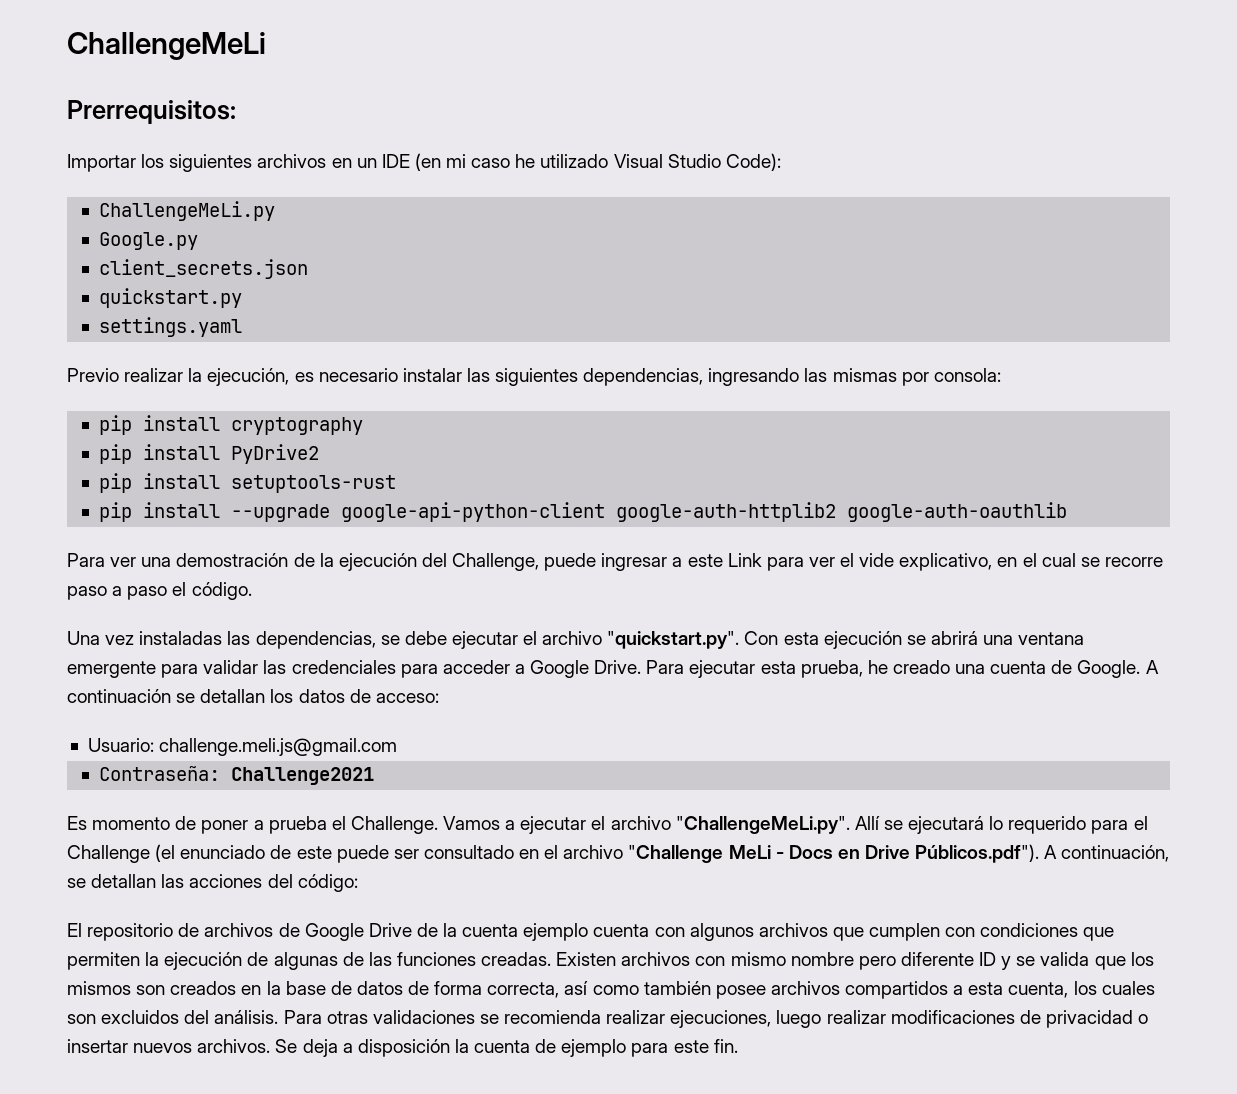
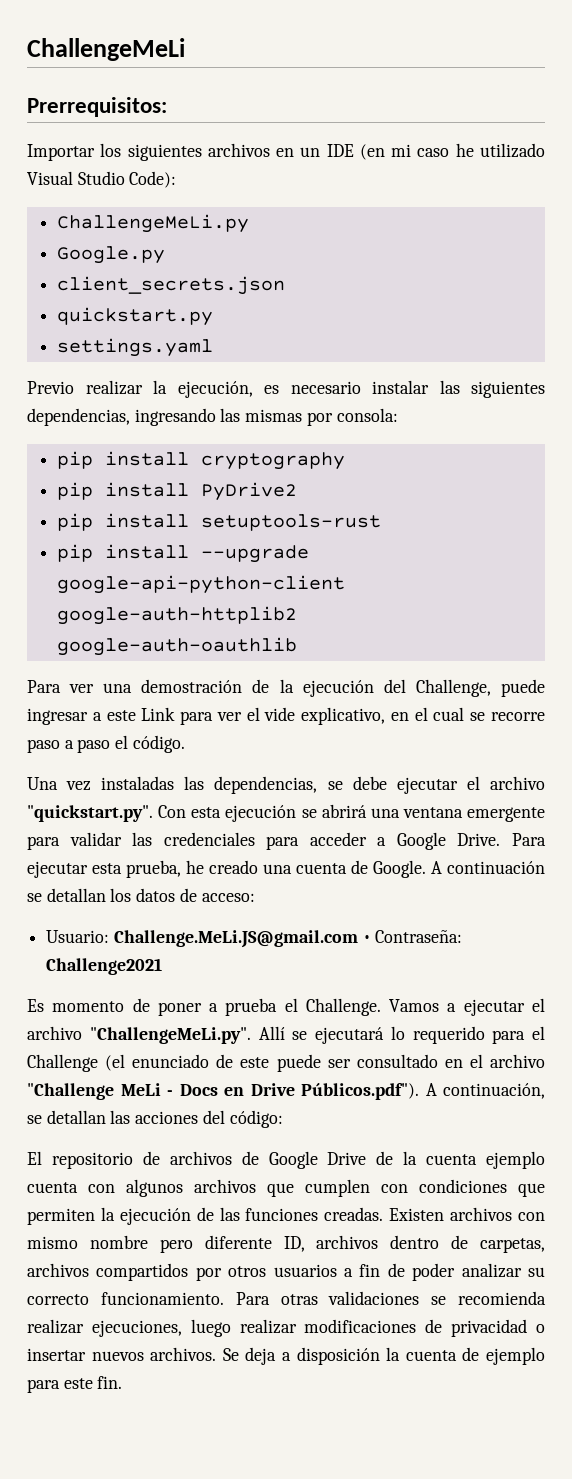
[159,738,398,756] challenge.meli.js@gmail.com // -> [113,930,371,948] Challenge.MeLi.JS@gmail.com •
[273,952,364,970] algunas de -> (214, 1214) none
[979,952,1154,970] [67,981,1155,999] [67,1010,279,1024] ID y se valida que los mismos son creados en la base de datos de forma correcta, así como también posee archivos compartidos a esta cuenta, los cuales son excluidos del análisis. -> [283,1235,545,1253] [27,1263,545,1281] [27,1292,224,1305] ID, archivos dentro de carpetas, archivos compartidos por otros usuarios a fin de poder analizar su correcto funcionamiento.

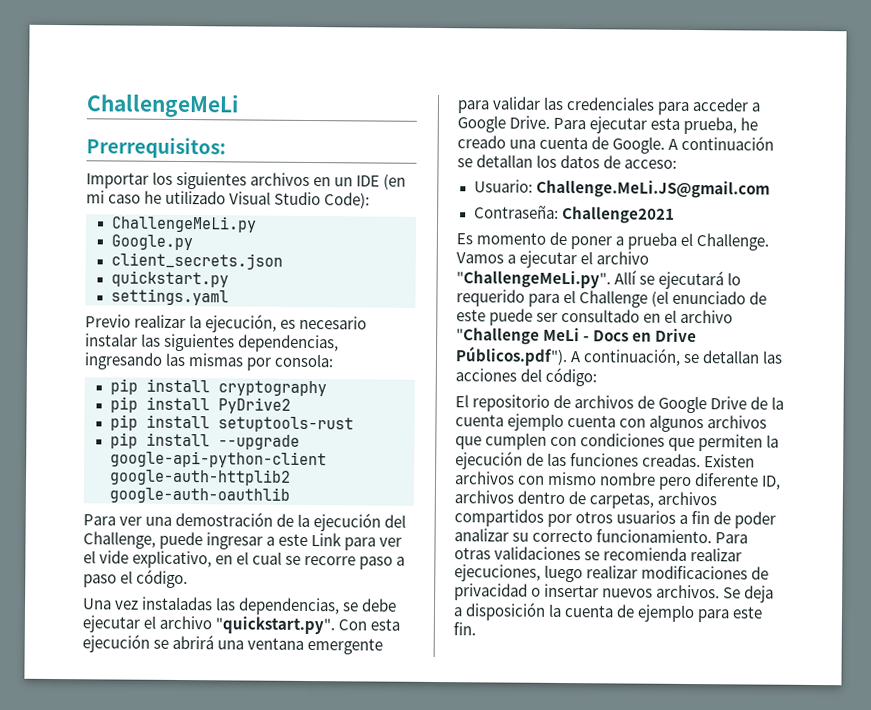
[362,935,371,943] • -> (770, 189) //

